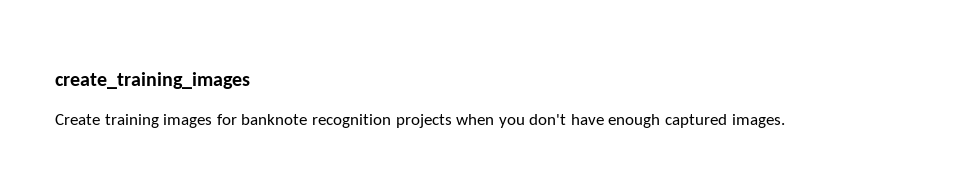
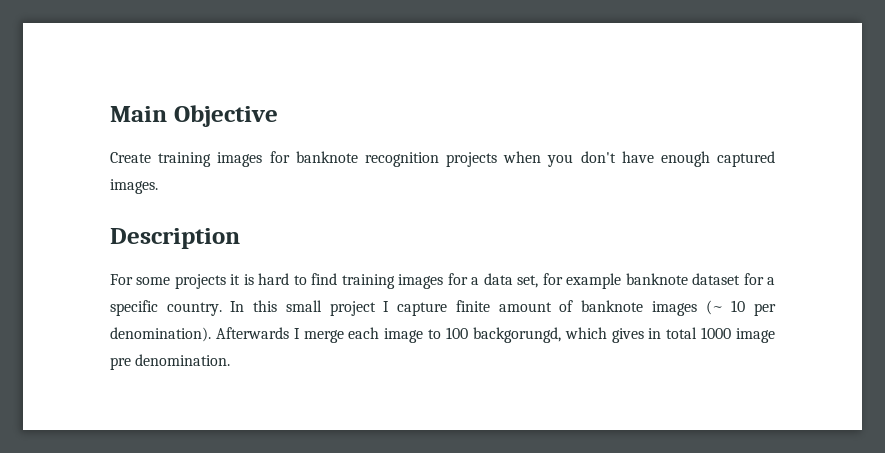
[55,72,250,89] create_training_images -> [110,105,278,127] Main Objective
(785, 121) none -> [110,228,240,249] [110,273,775,289] [110,300,777,316] [110,327,775,343] [110,354,231,370] // Description // For some projects it is hard to find training images for a data set, for example banknote dataset for a specific country. In this small project I capture finite amount of banknote images (~ 10 per denomination). Afterwards I merge each image to 100 backgorungd, which gives in total 1000 image pre denomination.

